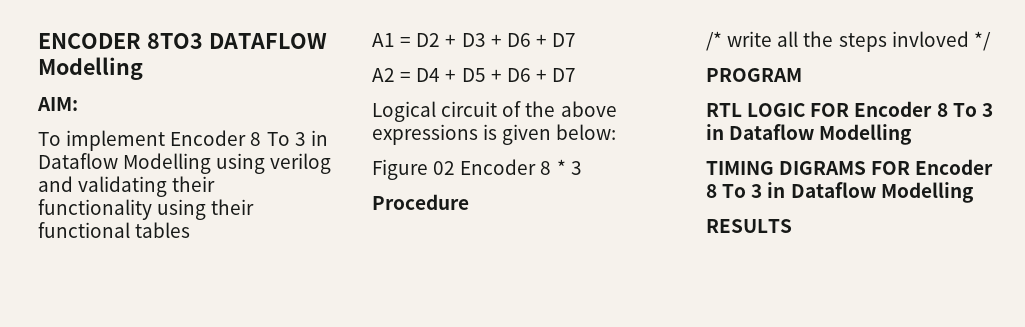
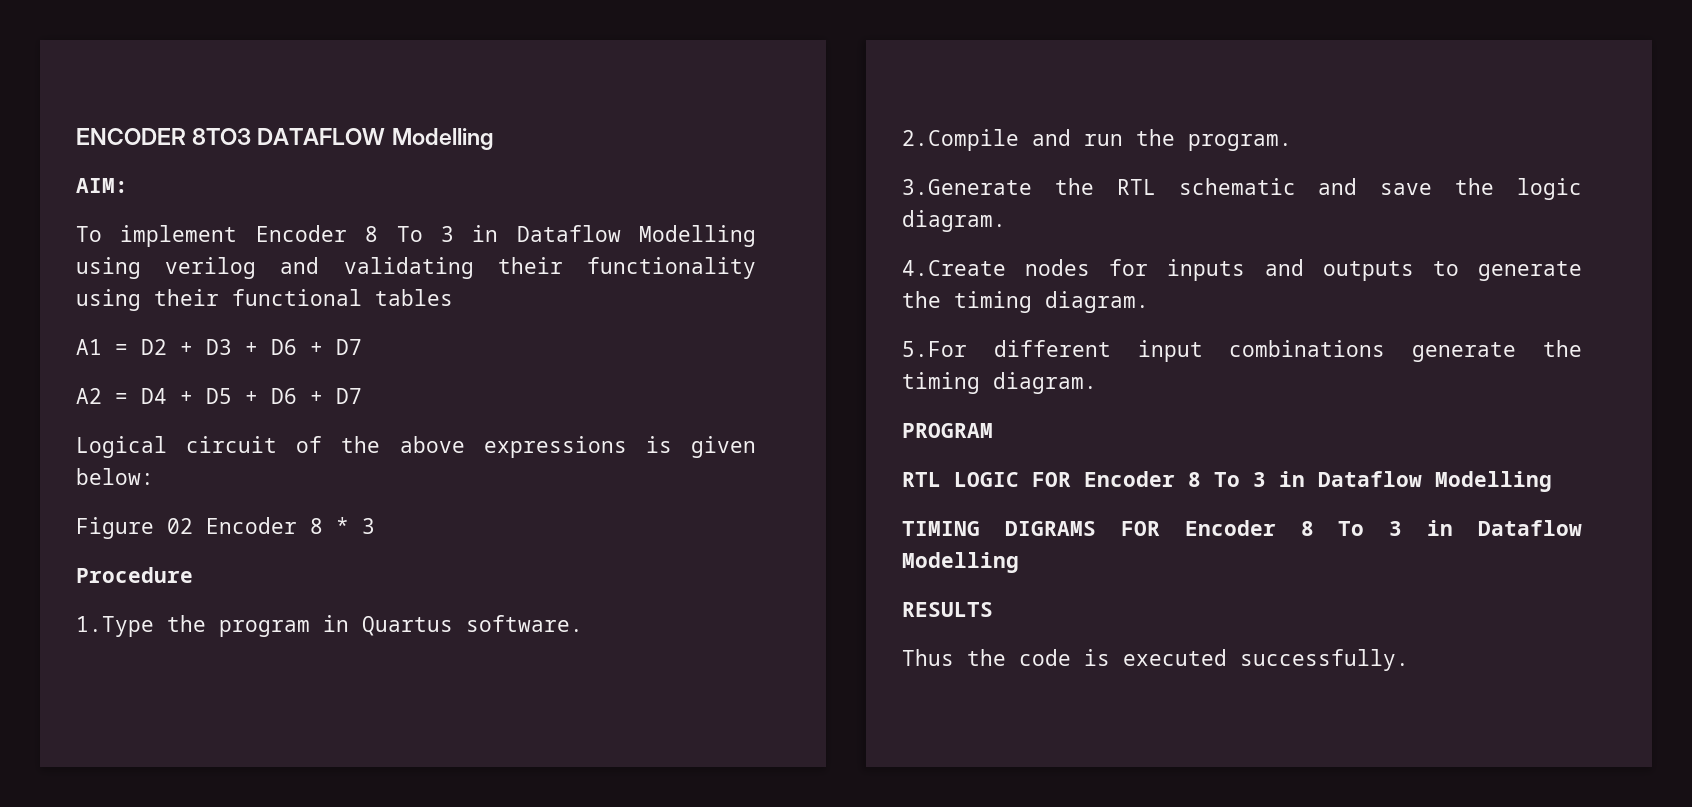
[706,31,991,52] /* write all the steps invloved */ -> [76,615,583,637] [902,129,1292,151] [902,178,1582,200] [902,210,1006,232] [902,259,1582,281] [902,291,1149,313] [902,340,1582,362] [902,372,1097,394] 1.Type the program in Quartus software. // 2.Compile and run the program. // 3.Generate the RTL schematic and save the logic diagram. // 4.Create nodes for inputs and outputs to generate the timing diagram. // 5.For different input combinations generate the timing diagram.
(792, 226) none -> [902,649,1409,671] // Thus the code is executed successfully.

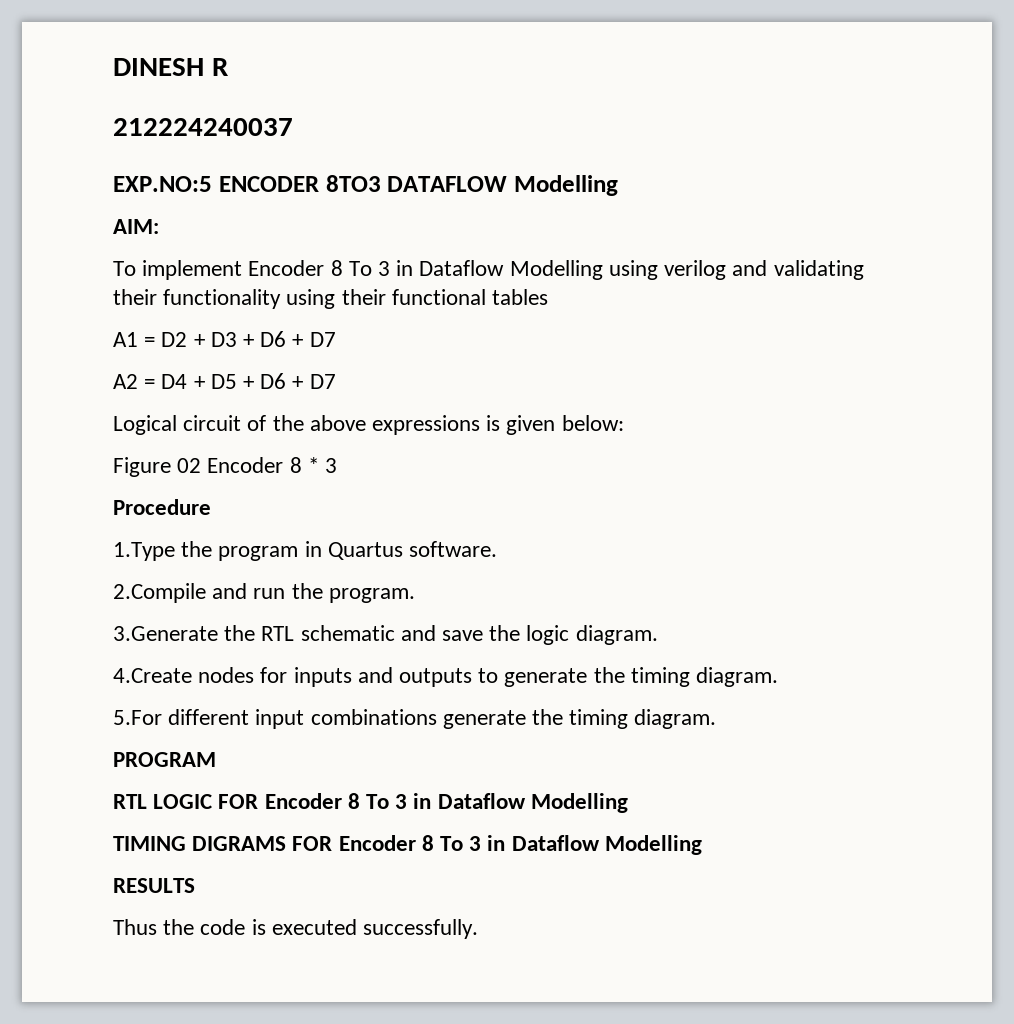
(76, 136) none -> [113,58,229,76] [113,118,293,136] [113,176,212,192] DINESH R // 212224240037 // EXP.NO:5

